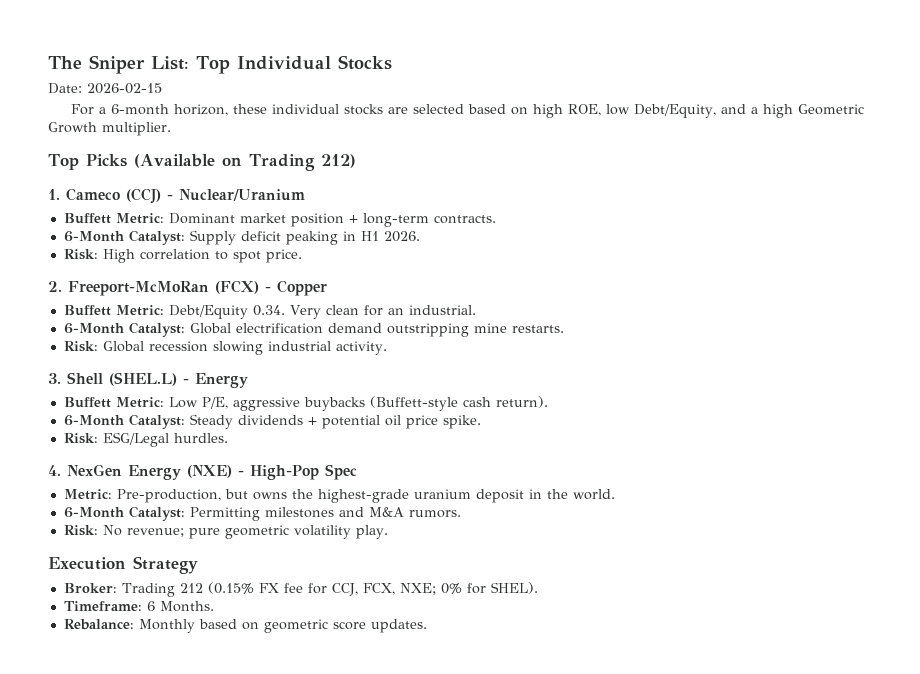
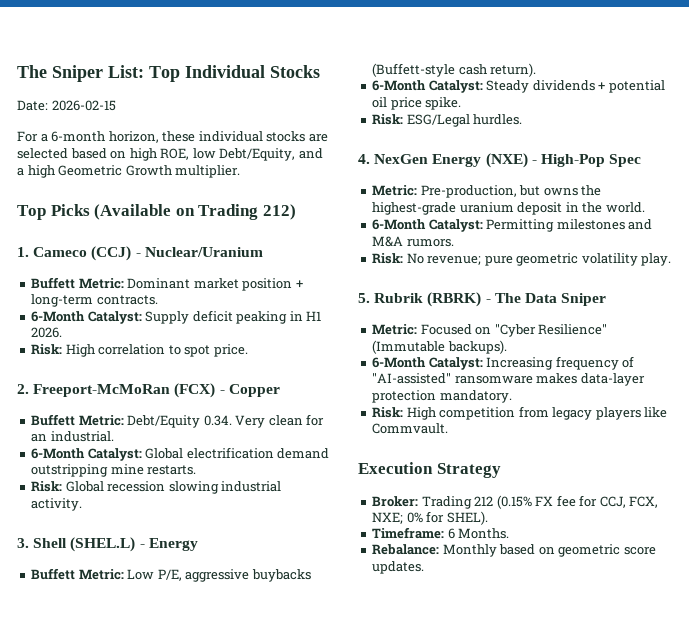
(388, 532) none -> [358,292,607,307] [372,324,608,337] [372,340,507,354] [372,356,635,370] [372,373,645,386] [372,390,512,403] [372,406,668,420] [372,423,449,434] // 5. Rubrik (RBRK) - The Data Sniper // Metric: Focused on "Cyber Resilience" (Immutable backups). // 6-Month Catalyst: Increasing frequency of "AI-assisted" ransomware makes data-layer protection mandatory. // Risk: High competition from legacy players like Commvault.

